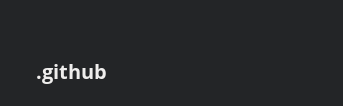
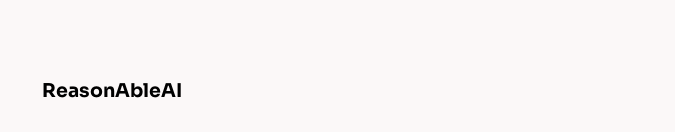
[36,64,107,84] .github -> [42,83,182,98] ReasonAbleAI

